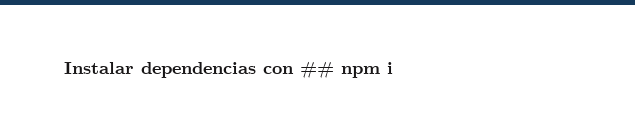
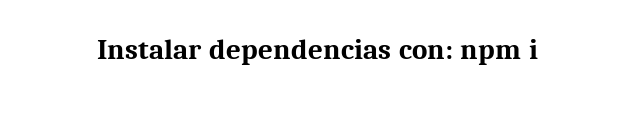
[263,61,334,79] con ## -> [398,45,453,59] con:

